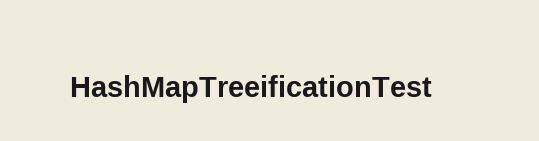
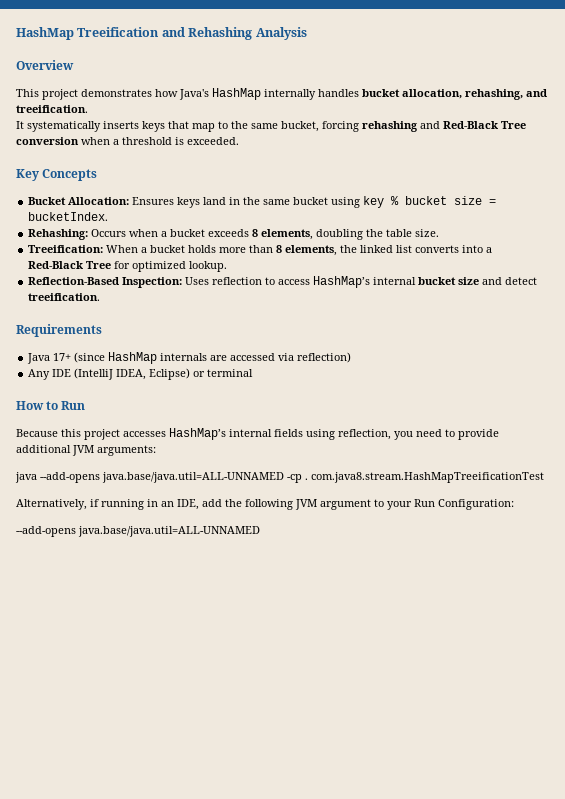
[70,75,432,103] HashMapTreeificationTest -> [16,27,307,40] [16,60,74,70] [16,88,547,100] [16,105,88,113] [16,121,526,132] [16,137,239,145] [16,169,98,181] [28,196,497,208] [28,212,109,221] [28,229,440,240] [28,245,493,256] [28,261,228,272] [28,276,538,288] [28,293,101,301] [16,324,102,337] [27,352,352,364] [28,368,254,380] [16,401,86,410] [16,428,499,440] [16,445,156,456] [15,472,544,483] [16,499,514,510] [16,526,260,537] HashMap Treeification and Rehashing Analysis // Overview // This project demonstrates how Java's HashMap internally handles bucket allocation, rehashing, and treeification. // It systematically inserts keys that map to the same bucket, forcing rehashing and Red-Black Tree conversion when a threshold is exceeded. // Key Concepts // Bucket Allocation: Ensures keys land in the same bucket using key % bucket size = bucketIndex. // Rehashing: Occurs when a bucket exceeds 8 elements, doubling the table size. // Treeification: When a bucket holds more than 8 elements, the linked list converts into a Red-Black Tree for optimized lookup. // Reflection-Based Inspection: Uses reflection to access HashMap’s internal bucket size and detect treeification. // Requirements // Java 17+ (since HashMap internals are accessed via reflection) // Any IDE (IntelliJ IDEA, Eclipse) or terminal // How to Run // Because this project accesses HashMap’s internal fields using reflection, you need to provide additional JVM arguments: // java --add-opens java.base/java.util=ALL-UNNAMED -cp . com.java8.stream.HashMapTreeificationTest // Alternatively, if running in an IDE, add the following JVM argument to your Run Configuration: // --add-opens java.base/java.util=ALL-UNNAMED

